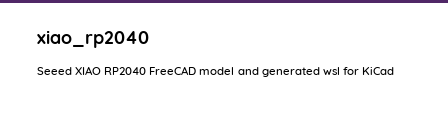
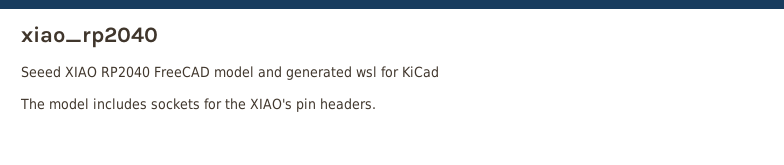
(394, 71) none -> [20,98,376,112] // The model includes sockets for the XIAO's pin headers.

